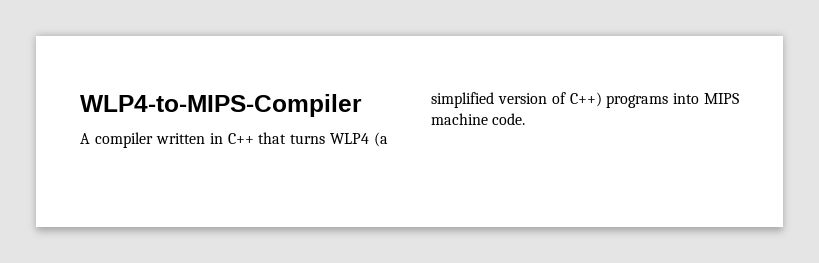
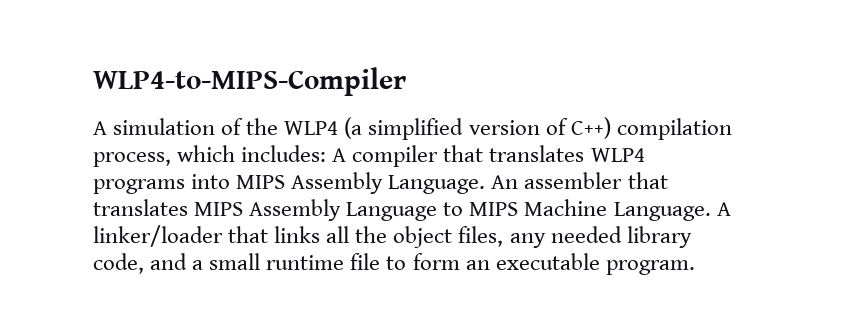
[94,132,326,148] compiler written in C++ that turns -> [113,118,279,135] simulation of the
[606,93,739,108] [431,113,526,125] programs into MIPS machine code. -> [616,118,732,140] [93,145,645,167] [93,172,668,194] [93,199,731,221] [93,225,692,248] [93,253,695,275] compilation process, which includes: A compiler that translates WLP4 programs into MIPS Assembly Language. An assembler that translates MIPS Assembly Language to MIPS Machine Language. A linker/loader that links all the object files, any needed library code, and a small runtime file to form an executable program.

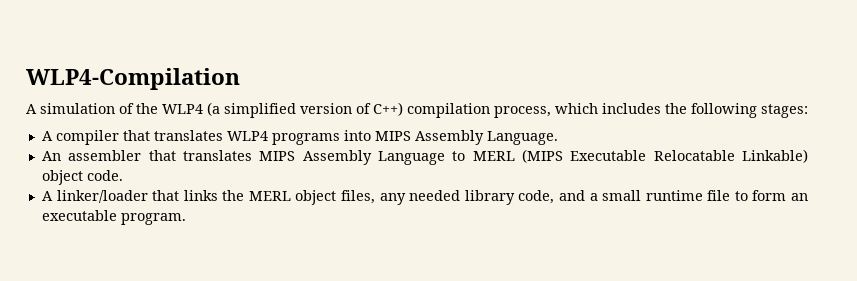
[93,67,406,96] WLP4-to-MIPS-Compiler -> [26,68,240,90] WLP4-Compilation
[241,145,327,162] includes: -> [602,103,808,118] includes the following stages: //
(486, 184) none -> (558, 138) //
[469,199,711,221] MIPS Machine Language. -> [472,149,808,163] [41,170,123,185] MERL (MIPS Executable Relocatable Linkable) object code. //
[326,226,388,243] all the -> [222,190,291,201] the MERL

